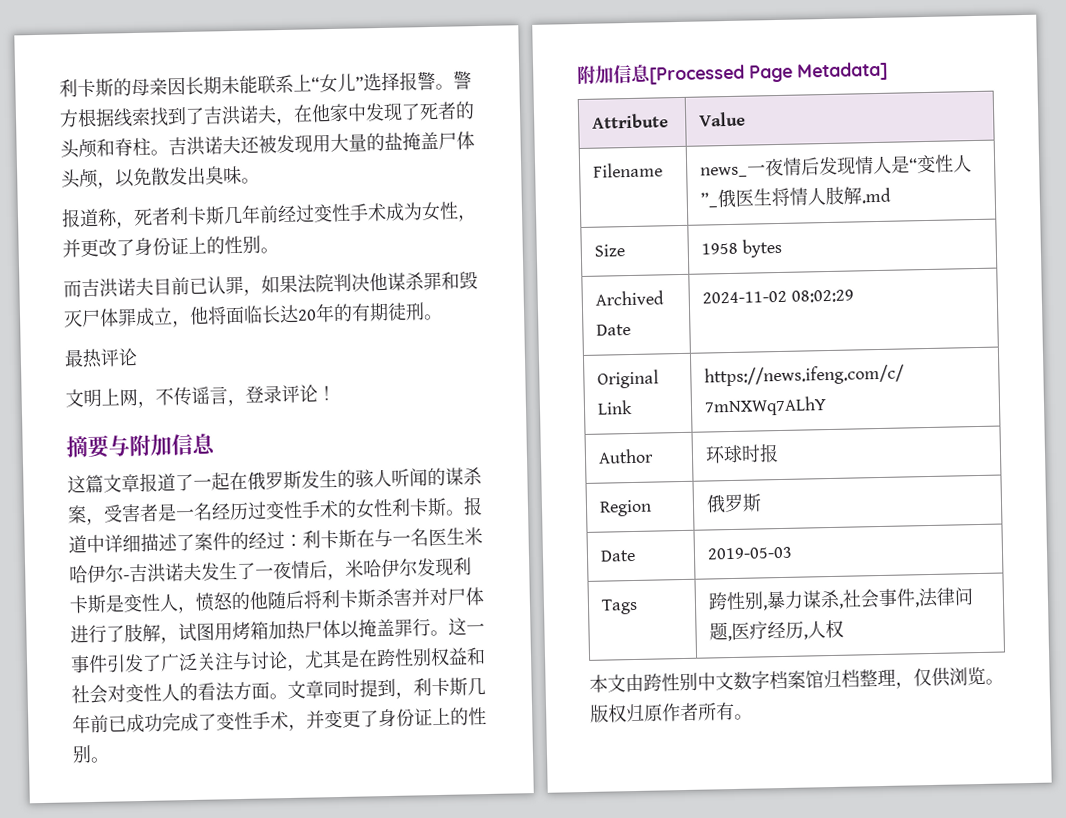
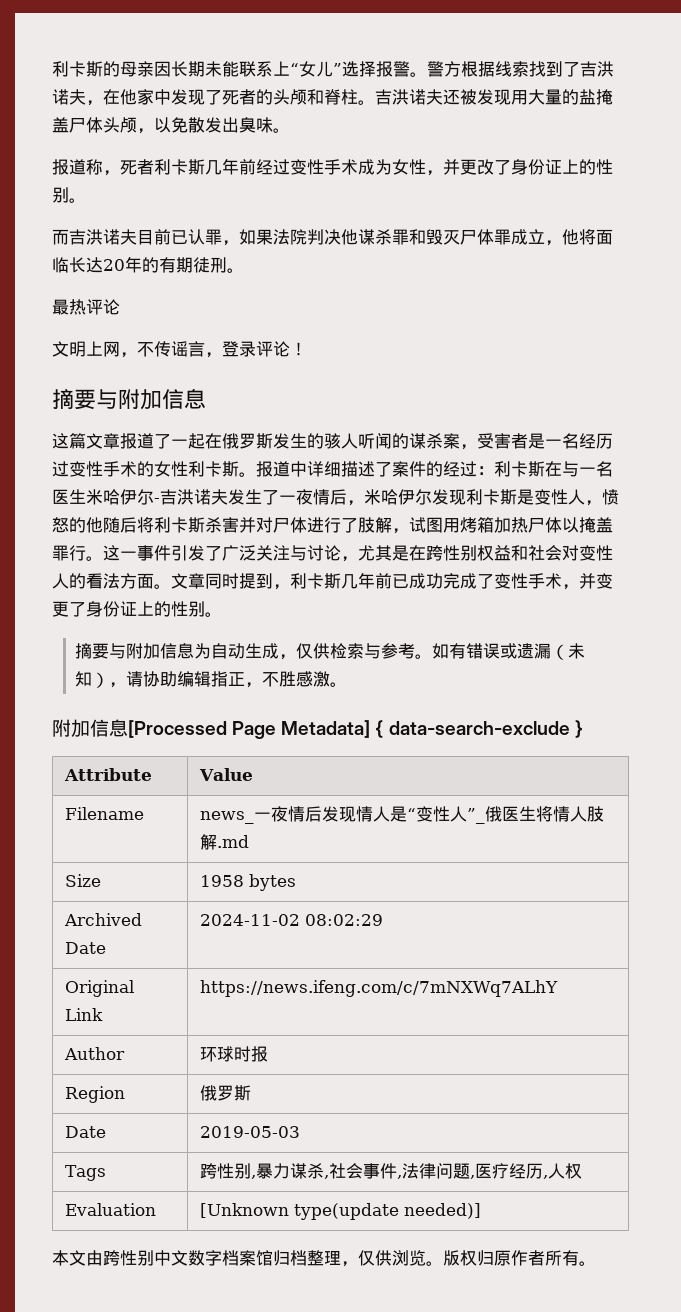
(110, 760) none -> [75,643,586,660] [75,671,348,688] // 摘要与附加信息为自动生成，仅供检索与参考。如有错误或遗漏（未知），请协助编辑指正，不胜感激。
(888, 71) none -> [375,720,583,738] { data-search-exclude }
(845, 629) none -> [65,1203,157,1216] [200,1203,482,1220] // Evaluation | [Unknown type(update needed)]

